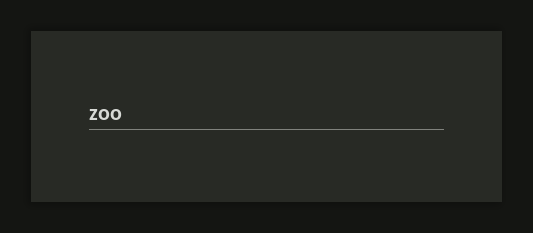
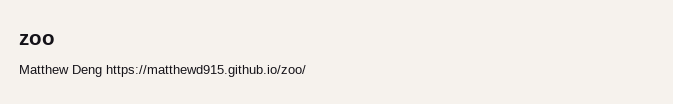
(122, 114) none -> [19,65,306,77] // Matthew Deng https://matthewd915.github.io/zoo/

